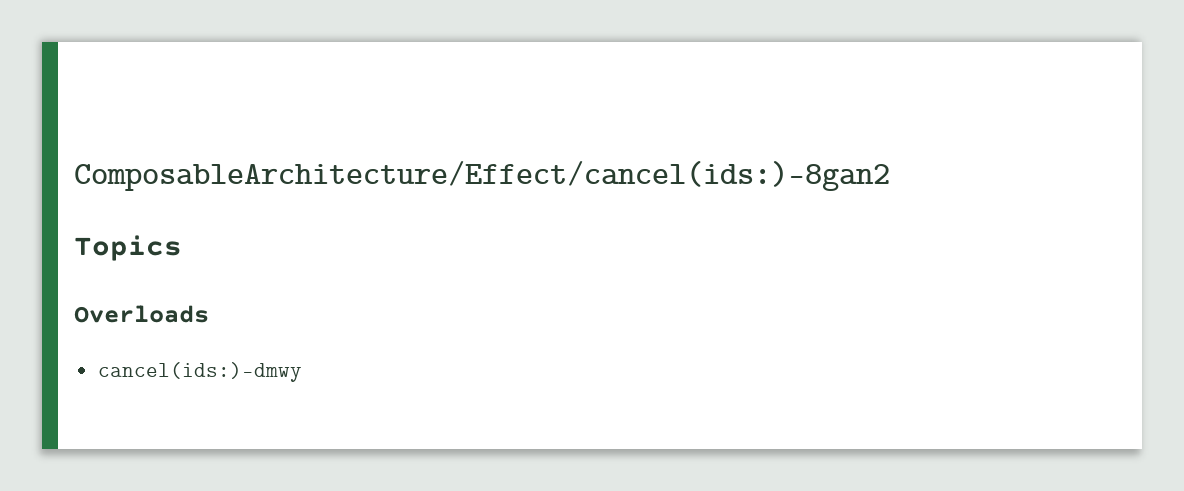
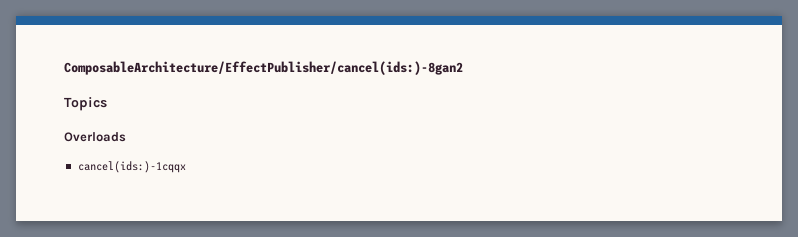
[74,161,890,191] ComposableArchitecture/Effect/cancel(ids:)-8gan2 -> [64,61,463,75] ComposableArchitecture/EffectPublisher/cancel(ids:)-8gan2
[98,362,303,382] cancel(ids:)-dmwy -> [77,161,186,173] cancel(ids:)-1cqqx

